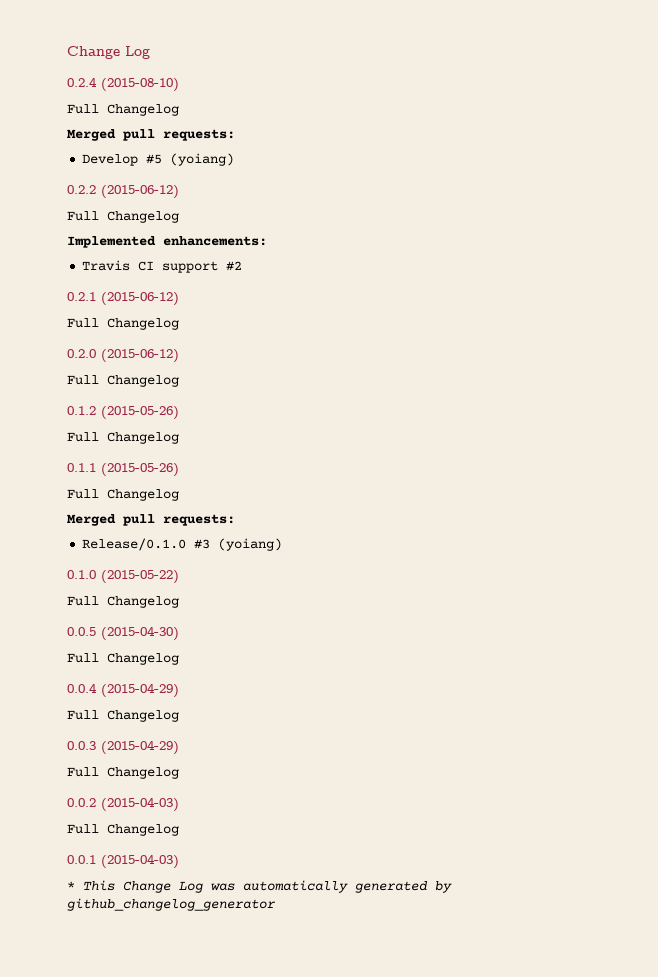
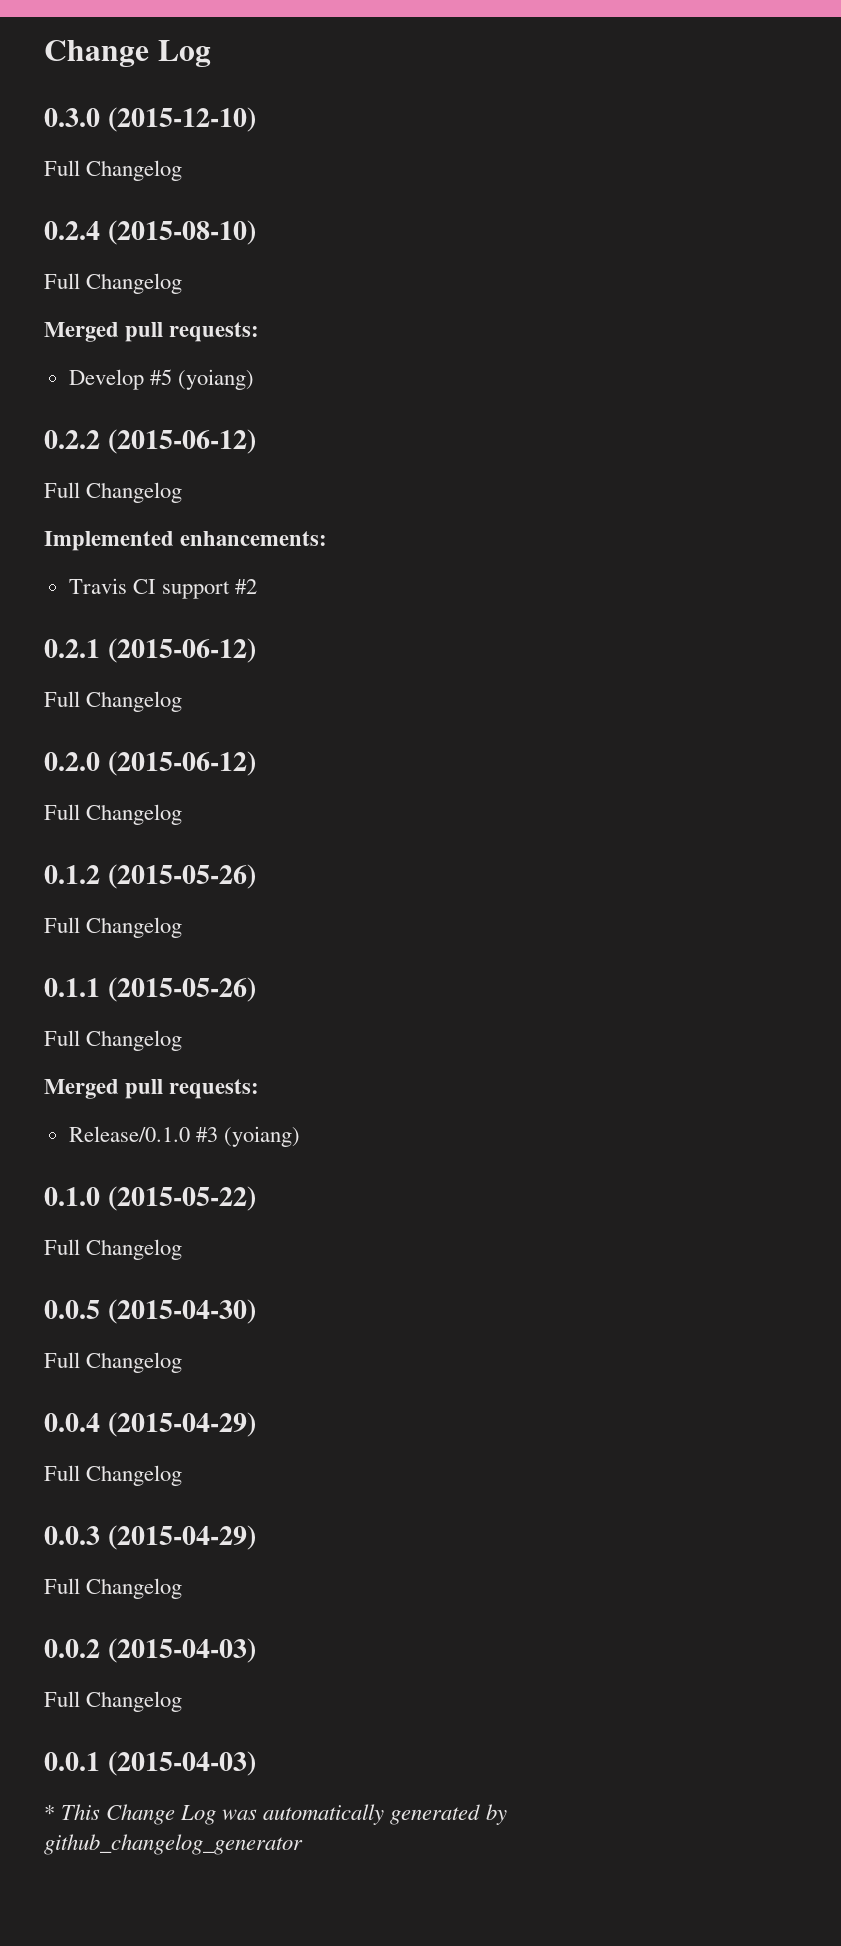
[67,46,150,59] Change Log -> [44,40,211,68] [44,107,256,132] [44,160,183,181] Change Log // 0.3.0 (2015-12-10) // Full Changelog

